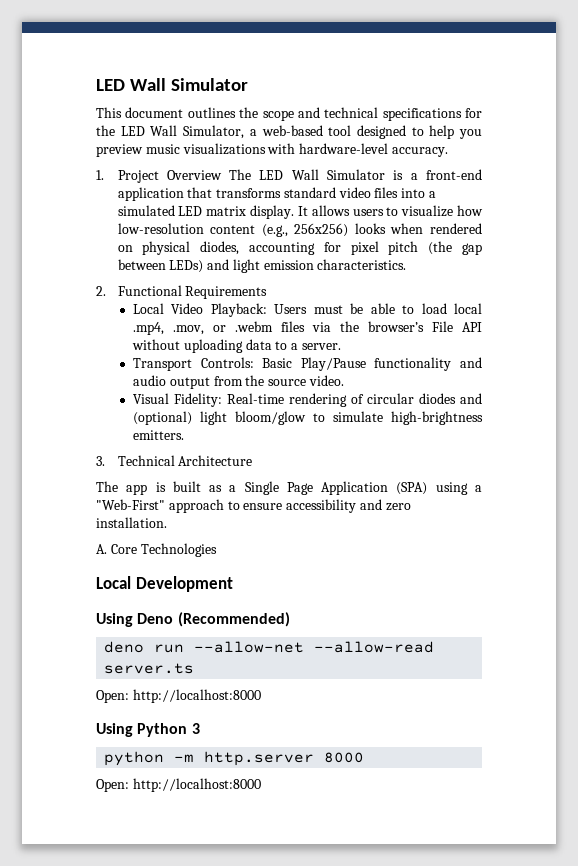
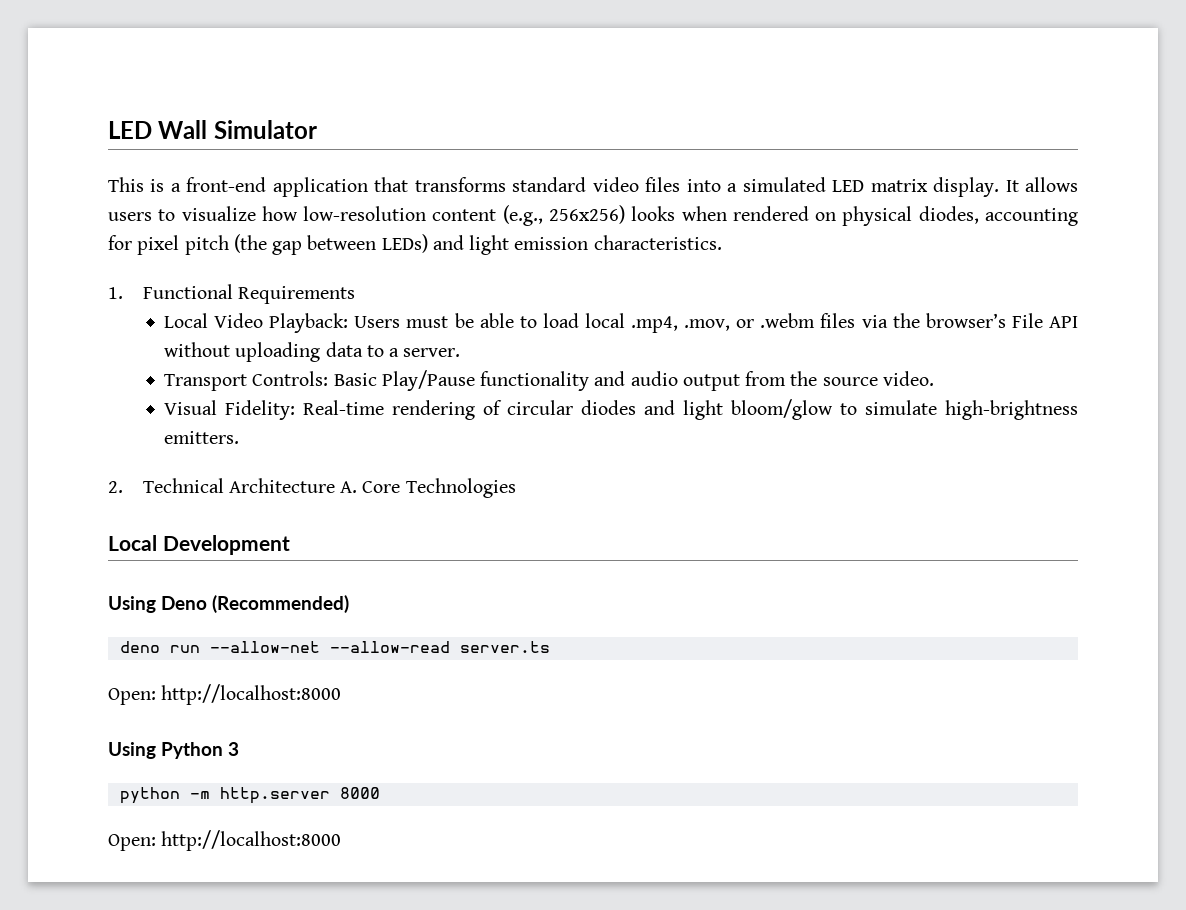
[125,107,482,121] [96,125,482,139] [96,143,448,157] [96,169,386,183] document outlines the scope and technical specifications for the LED Wall Simulator, a web-based tool designed to help you preview music visualizations with hardware-level accuracy. // 1. Project Overview The LED Wall Simulator -> (144, 184) none
[96,286,106,296] 2. -> [108,287,123,299] 1.
[132,411,192,425] (optional) -> (676, 407) none
[96,456,105,466] 3. -> [108,481,123,493] 2.
[96,481,482,495] [96,499,411,513] [96,517,167,528] // The app is built as a Single Page Application (SPA) using a "Web-First" approach to ensure accessibility and zero installation. // -> (335, 485) none

